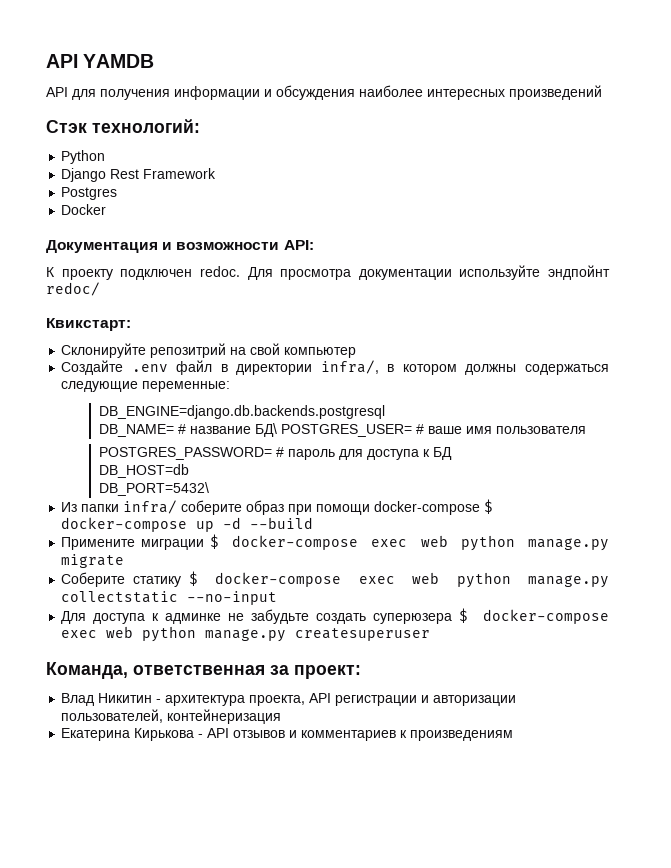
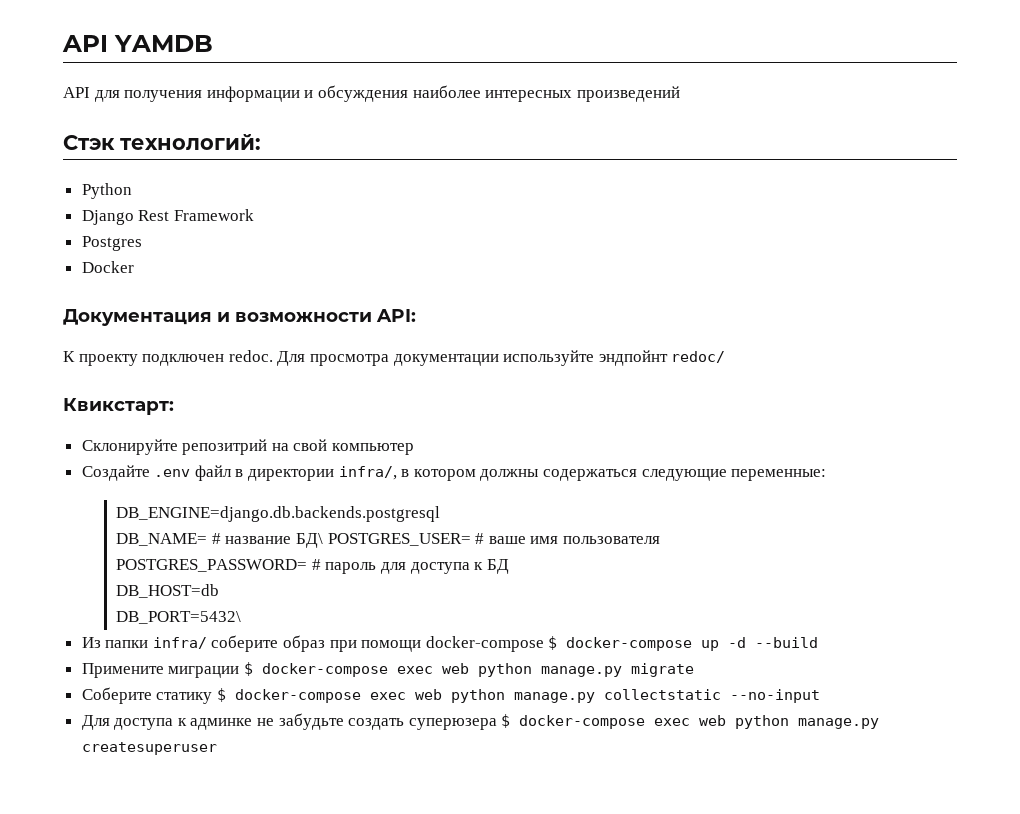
[46,662,361,679] [61,693,517,706] [61,709,282,724] [61,728,514,741] // Команда, ответственная за проект: // Влад Никитин - архитектура проекта, API регистрации и авторизации пользователей, контейнеризация // Екатерина Кирькова - API отзывов и комментариев к произведениям -> (217, 748) none

